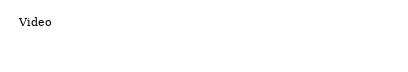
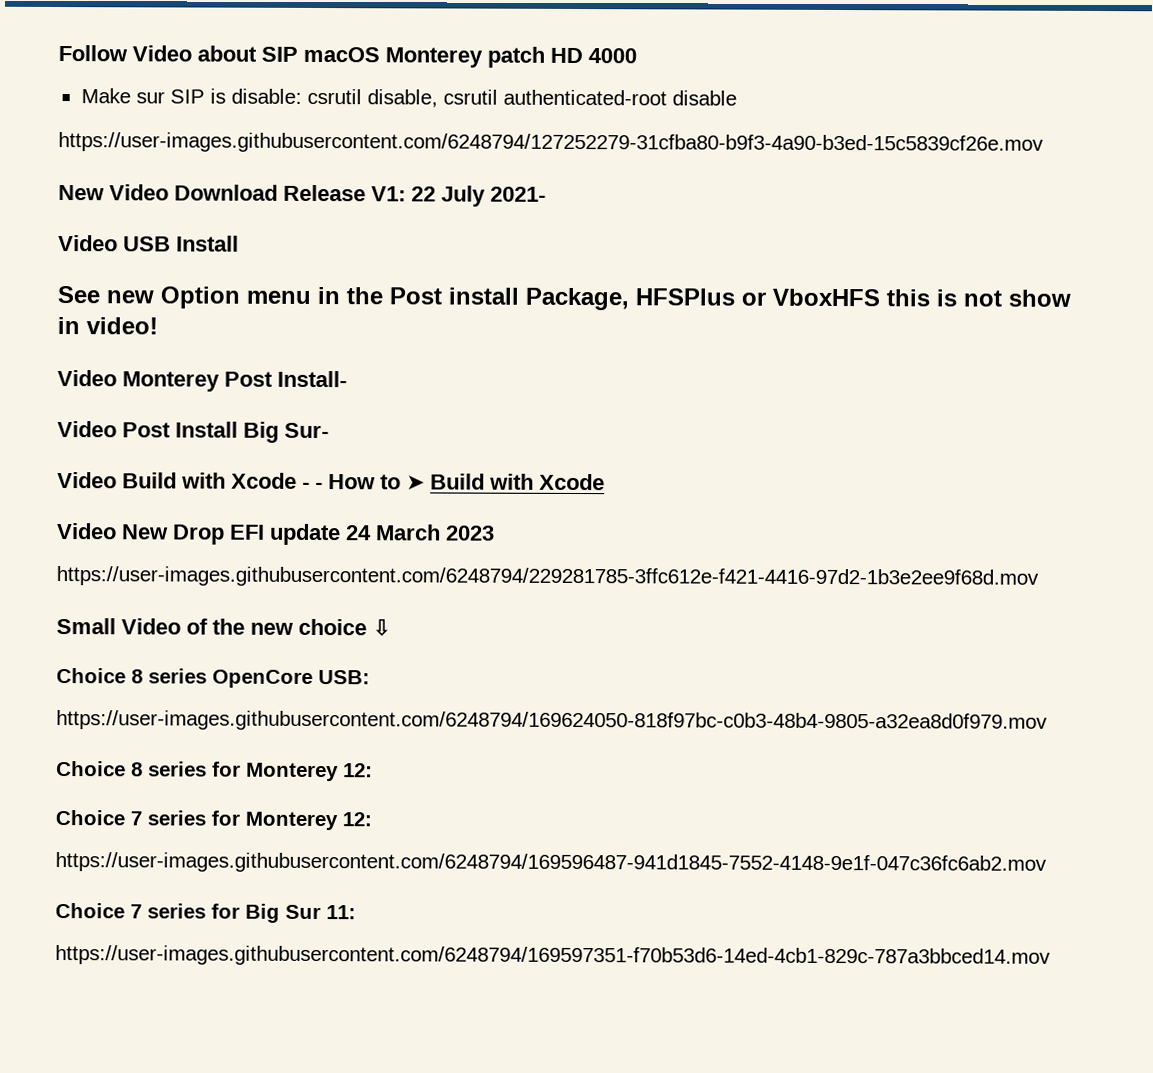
[18,17,52,26] Video -> [58,45,637,68] [80,88,737,108] [58,132,1044,155] [58,184,546,207] [58,235,239,252] [57,286,1071,311] [57,317,158,335] [57,370,347,392] [57,421,329,443] [57,472,605,491] [56,523,495,546] [56,566,1039,589] [56,618,391,637] [56,668,370,688] [56,710,1048,733] [56,761,373,782] [55,810,372,831] [55,852,1047,875] [55,903,356,923] [55,945,1051,968] Follow Video about SIP macOS Monterey patch HD 4000 // Make sur SIP is disable: csrutil disable, csrutil authenticated-root disable // https://user-images.githubusercontent.com/6248794/127252279-31cfba80-b9f3-4a90-b3ed-15c5839cf26e.mov // New Video Download Release V1: 22 July 2021- // Video USB Install // See new Option menu in the Post install Package, HFSPlus or VboxHFS this is not show in video! // Video Monterey Post Install- // Video Post Install Big Sur- // Video Build with Xcode - - How to ➤ Build with Xcode // Video New Drop EFI update 24 March 2023 // https://user-images.githubusercontent.com/6248794/229281785-3ffc612e-f421-4416-97d2-1b3e2ee9f68d.mov // Small Video of the new choice ⇩ // Choice 8 series OpenCore USB: // https://user-images.githubusercontent.com/6248794/169624050-818f97bc-c0b3-48b4-9805-a32ea8d0f979.mov // Choice 8 series for Monterey 12: // Choice 7 series for Monterey 12: // https://user-images.githubusercontent.com/6248794/169596487-941d1845-7552-4148-9e1f-047c36fc6ab2.mov // Choice 7 series for Big Sur 11: // https://user-images.githubusercontent.com/6248794/169597351-f70b53d6-14ed-4cb1-829c-787a3bbced14.mov

